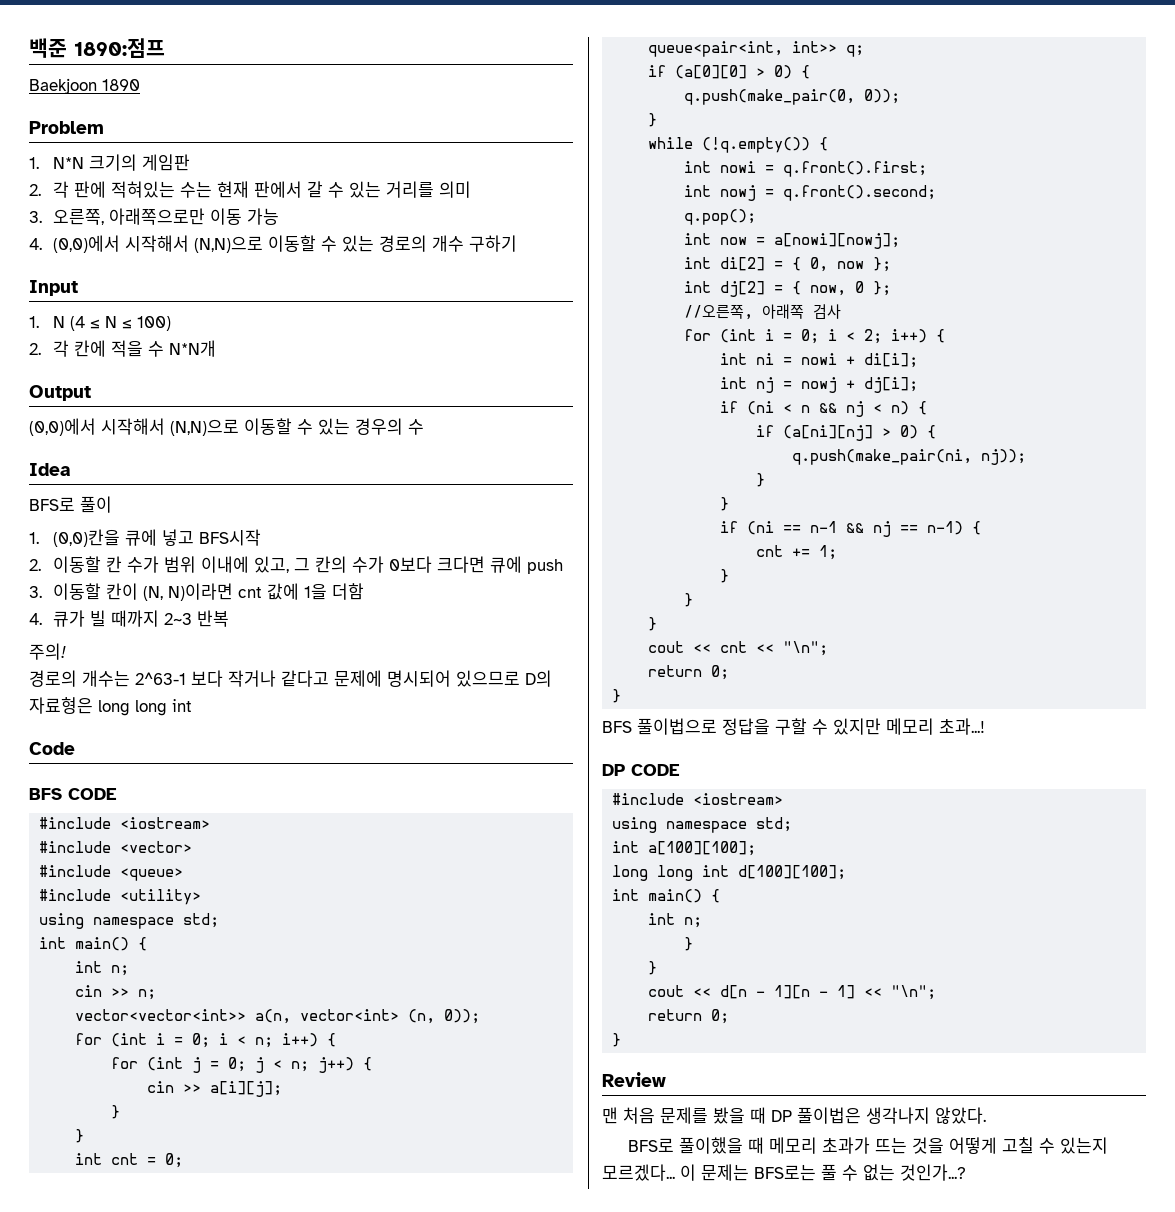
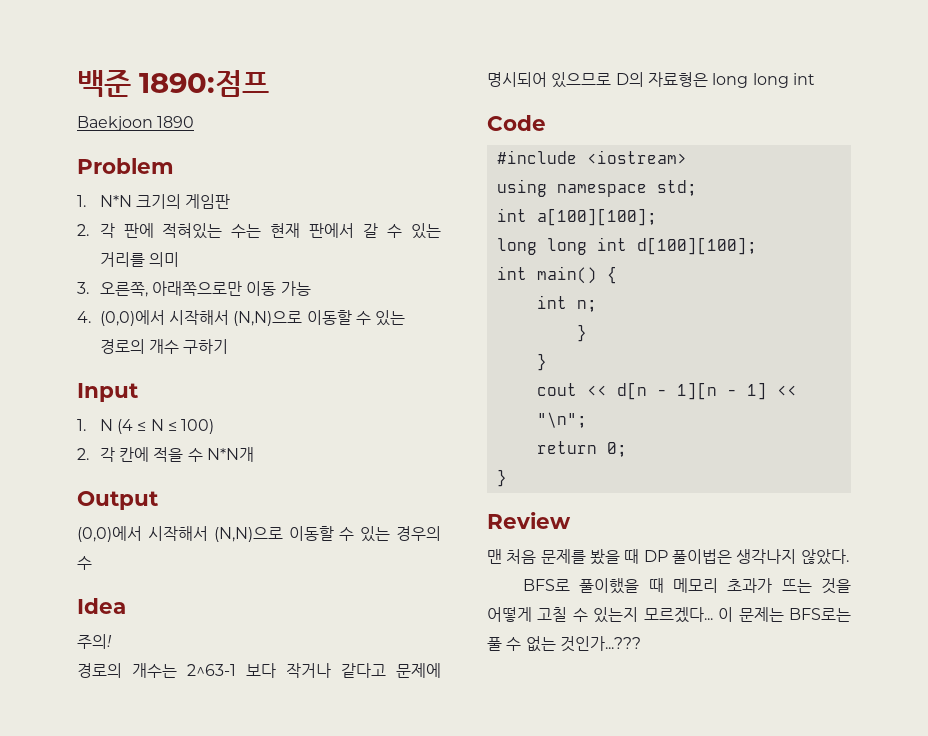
[29,496,112,513] [29,529,262,547] [29,556,564,574] [29,583,365,601] [29,610,230,627] // BFS로 풀이 // 1. (0,0)칸을 큐에 넣고 BFS시작 // 2. 이동할 칸 수가 범위 이내에 있고, 그 칸의 수가 0보다 크다면 큐에 push // 3. 이동할 칸이 (N, N)이라면 cnt 값에 1을 더함 // 4. 큐가 빌 때까지 2~3 반복 -> (126, 606) none
[29,788,117,800] [39,817,211,829] [39,841,193,853] [39,865,184,881] [39,889,202,905] [39,913,220,929] [39,937,148,951] [75,961,130,976] [75,985,157,1000] [75,1009,481,1024] [75,1033,337,1048] [111,1057,373,1073] [147,1081,283,1097] [111,1105,121,1119] [75,1129,85,1143] [75,1153,184,1168] [648,41,865,57] [648,65,811,79] [684,89,901,105] [648,113,658,127] [648,137,829,153] [684,161,928,177] [684,185,937,201] [684,209,757,225] [684,233,901,249] [684,257,892,272] [684,281,892,297] [684,304,842,320] [684,329,946,344] [720,353,919,368] [720,377,919,393] [720,401,928,417] [756,425,937,441] [792,449,1027,465] [756,473,766,487] [720,497,730,511] [720,521,982,537] [756,545,838,560] [720,569,730,583] [684,593,694,607] [648,617,658,631] [648,641,829,656] [648,665,730,680] [612,689,622,703] [602,718,985,735] [602,764,680,776] // BFS CODE // #include <iostream> // #include <vector> // #include <queue> // #include <utility> // using namespace std; // int main() { // int n; // cin >> n; // vector<vector<int>> a(n, vector<int> (n, 0)); // for (int i = 0; i < n; i++) { // for (int j = 0; j < n; j++) { // cin >> a[i][j]; // } // } // int cnt = 0; // queue<pair<int, int>> q; // if (a[0][0] > 0) { // q.push(make_pair(0, 0)); // } // while (!q.empty()) { // int nowi = q.front().first; // int nowj = q.front().second; // q.pop(); // int now = a[nowi][nowj]; // int di[2] = { 0, now }; // int dj[2] = { now, 0 }; // //오른쪽, 아래쪽 검사 // for (int i = 0; i < 2; i++) { // int ni = nowi + di[i]; // int nj = nowj + dj[i]; // if (ni < n && nj < n) { // if (a[ni][nj] > 0) { // q.push(make_pair(ni, nj)); // } // } // if (ni == n-1 && nj == n-1) { // cnt += 1; // } // } // } // cout << cnt << "\n"; // return 0; // } // BFS 풀이법으로 정답을 구할 수 있지만 메모리 초과...! // DP CODE -> (546, 123) none
[900,1164,966,1181] 것인가...? -> [559,636,641,652] 것인가...???

